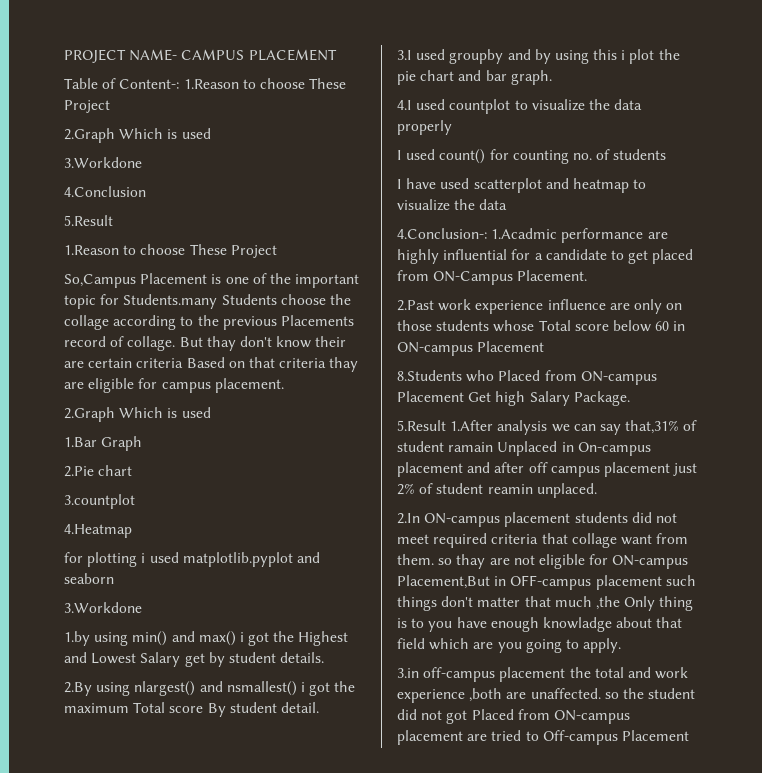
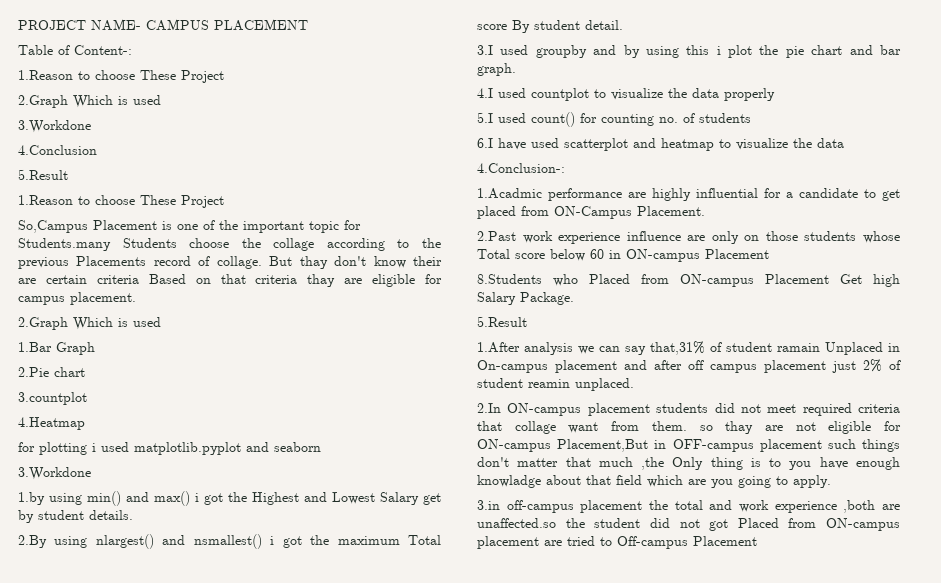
(180, 84) none -> (132, 50) //
[397,150,402,160] I -> [477,112,493,123] 5.I
[397,179,402,189] I -> [477,138,493,148] 6.I
(487, 233) none -> (565, 168) //
(446, 425) none -> (527, 321) //
[530,688,619,699] unaffected. so -> [477,518,556,528] unaffected.so

